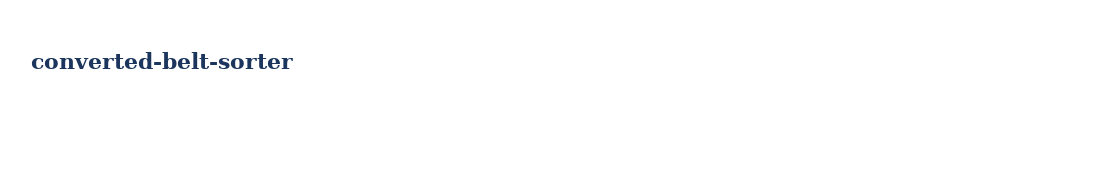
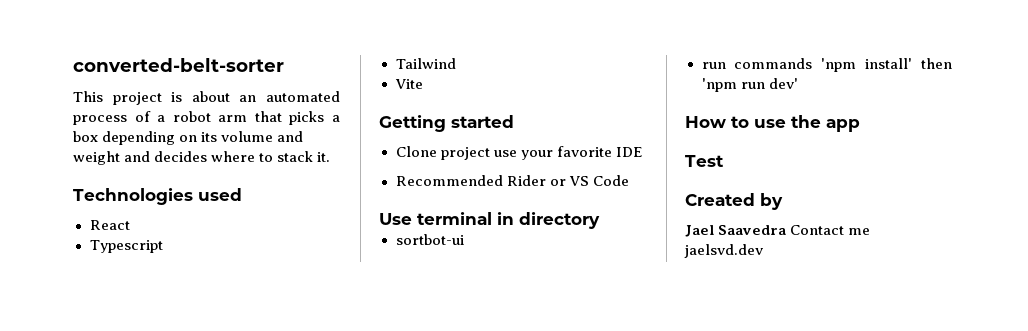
(293, 60) none -> [73,91,340,105] [73,111,341,125] [73,131,304,145] [73,151,331,165] [73,188,242,205] [89,220,130,230] [89,240,163,253] [395,58,457,69] [394,79,423,89] [379,115,514,132] [395,146,643,160] [395,175,629,186] [379,212,600,229] [395,234,464,245] [701,58,952,72] [701,78,798,92] [685,115,860,132] [685,155,724,167] [685,193,783,210] [685,225,871,237] [684,244,764,258] // This project is about an automated process of a robot arm that picks a box depending on its volume and weight and decides where to stack it. // Technologies used // React // Typescript // Tailwind // Vite // Getting started // Clone project use your favorite IDE // Recommended Rider or VS Code // Use terminal in directory // sortbot-ui // run commands 'npm install' then 'npm run dev' // How to use the app // Test // Created by // Jael Saavedra Contact me jaelsvd.dev

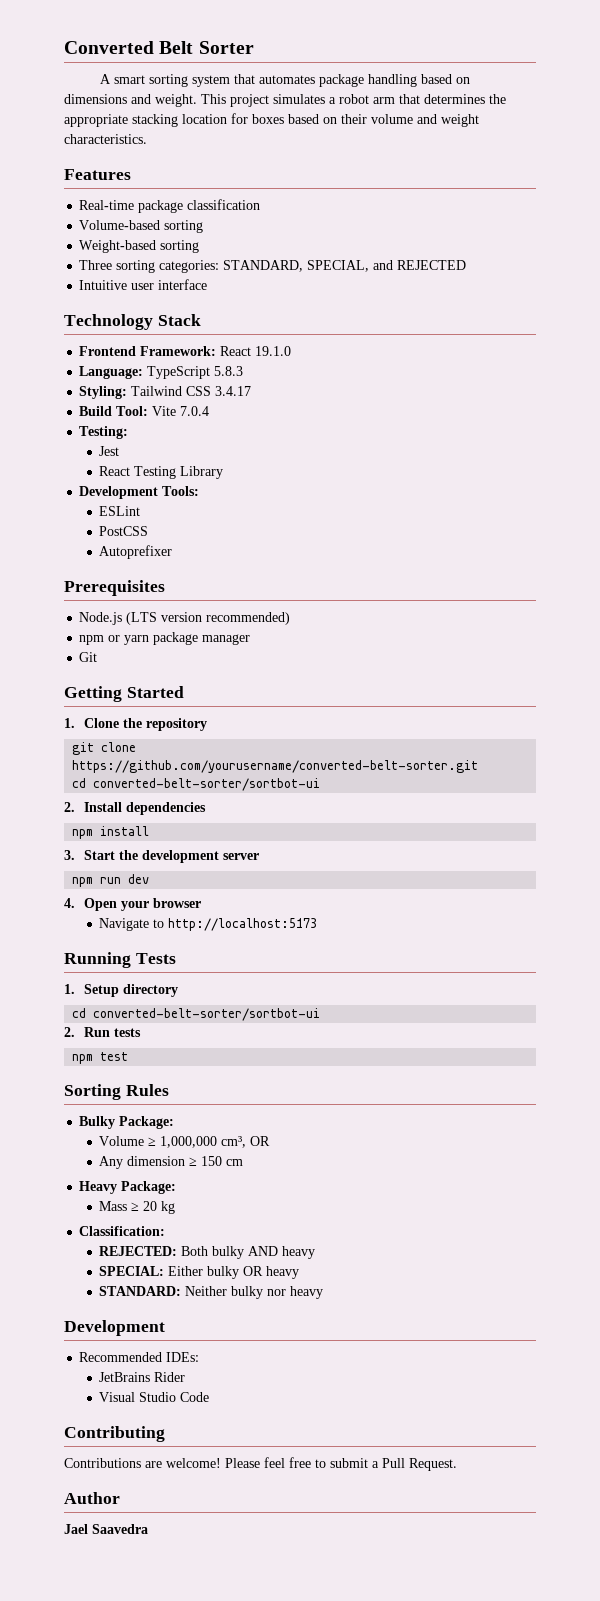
[73,58,284,72] [73,91,340,105] [73,111,341,125] [73,131,304,145] [73,151,331,165] [73,188,242,205] [89,220,130,230] [89,240,163,253] [395,58,457,69] [394,79,423,89] [379,115,514,132] [395,146,643,160] converted-belt-sorter // This project is about an automated process of a robot arm that picks a box depending on its volume and weight and decides where to stack it. // Technologies used // React // Typescript // Tailwind // Vite // Getting started // Clone project use your favorite IDE -> [64,41,254,54] [100,74,471,87] [64,94,506,107] [64,113,479,127] [64,134,147,144] [64,169,131,180] [79,199,261,213] [79,220,204,233] [79,240,200,253] [79,260,467,273] [79,279,208,290] [64,314,201,330] [79,346,292,356] [79,366,244,379] [79,386,252,399] [79,406,210,416] [79,426,129,439] [99,446,120,456] [99,466,224,479] [79,486,200,499] [99,506,141,516] [99,526,149,536] [99,545,173,559] [64,580,165,596] [79,612,291,625] [79,632,251,645] [79,652,98,662] [64,686,184,702] [64,718,208,731] [72,742,137,755] [72,760,479,773] [72,778,321,791] [64,802,207,815] [72,826,150,839] [64,850,260,863] [72,874,150,887] [64,898,202,911] [99,918,318,931] [64,952,176,968] [64,984,179,997] [72,1008,321,1021] [64,1027,142,1037] [72,1052,129,1064] [64,1084,169,1100] [79,1116,175,1129] [99,1136,271,1148] [99,1156,244,1169] [79,1181,177,1194] [99,1201,176,1214] [79,1226,166,1236] [99,1246,316,1259] [99,1266,300,1279] [99,1286,324,1299] [64,1320,165,1336] Converted Belt Sorter // A smart sorting system that automates package handling based on dimensions and weight. This project simulates a robot arm that determines the appropriate stacking location for boxes based on their volume and weight characteristics. // Features // Real-time package classification // Volume-based sorting // Weight-based sorting // Three sorting categories: STANDARD, SPECIAL, and REJECTED // Intuitive user interface // Technology Stack // Frontend Framework: React 19.1.0 // Language: TypeScript 5.8.3 // Styling: Tailwind CSS 3.4.17 // Build Tool: Vite 7.0.4 // Testing: // Jest // React Testing Library // Development Tools: // ESLint // PostCSS // Autoprefixer // Prerequisites // Node.js (LTS version recommended) // npm or yarn package manager // Git // Getting Started // 1. Clone the repository // git clone https://github.com/yourusername/converted-belt-sorter.git // cd converted-belt-sorter/sortbot-ui // 2. Install dependencies // npm install // 3. Start the development server // npm run dev // 4. Open your browser // Navigate to http://localhost:5173 // Running Tests // 1. Setup directory // cd converted-belt-sorter/sortbot-ui // 2. Run tests // npm test // Sorting Rules // Bulky Package: // Volume ≥ 1,000,000 cm³, OR // Any dimension ≥ 150 cm // Heavy Package: // Mass ≥ 20 kg // Classification: // REJECTED: Both bulky AND heavy // SPECIAL: Either bulky OR heavy // STANDARD: Neither bulky nor heavy // Development
(503, 180) none -> [166,1352,200,1362] [99,1372,151,1382] IDEs: // JetBrains
[549,176,589,186] or VS -> [99,1392,177,1402] // Visual Studio
[379,212,600,229] [395,234,464,245] [701,58,952,72] [701,78,798,92] [685,115,860,132] [685,155,724,167] [685,193,783,210] Use terminal in directory // sortbot-ui // run commands 'npm install' then 'npm run dev' // How to use the app // Test // Created by -> [64,1426,165,1442] [64,1457,457,1471] [64,1492,120,1504] Contributing // Contributions are welcome! Please feel free to submit a Pull Request. // Author
[790,225,871,235] [684,244,764,258] Contact me jaelsvd.dev -> (148, 1529) none

